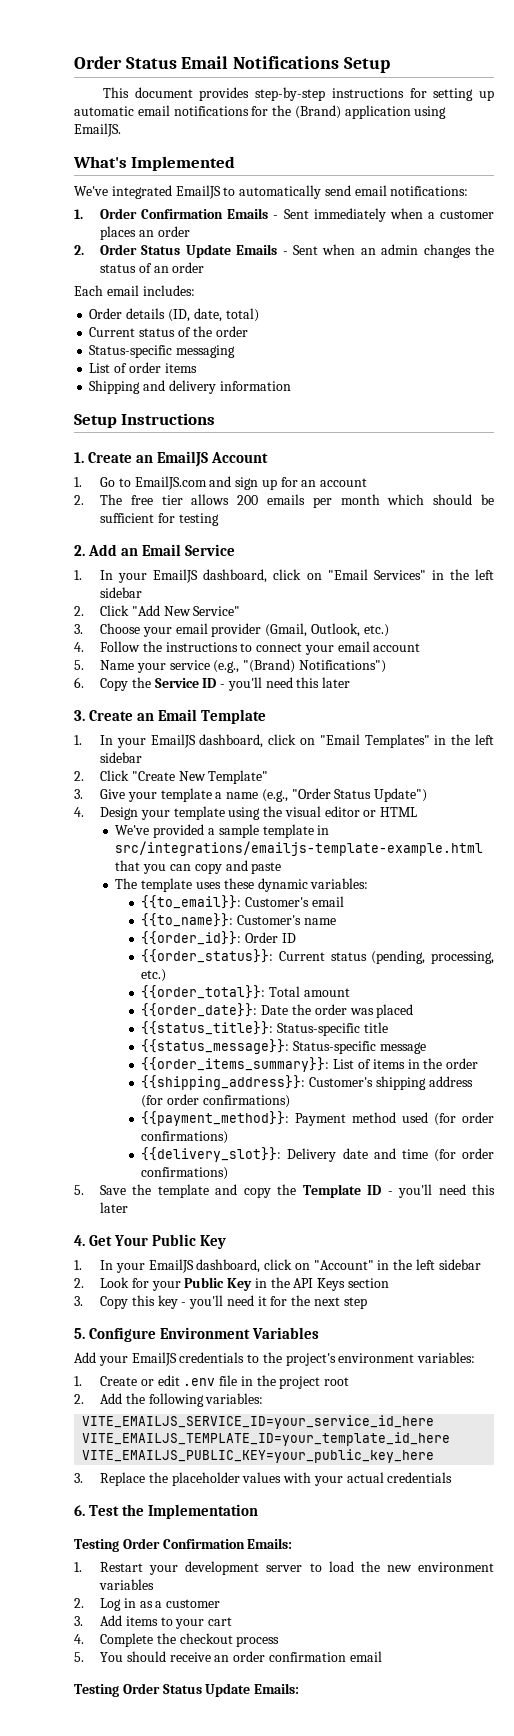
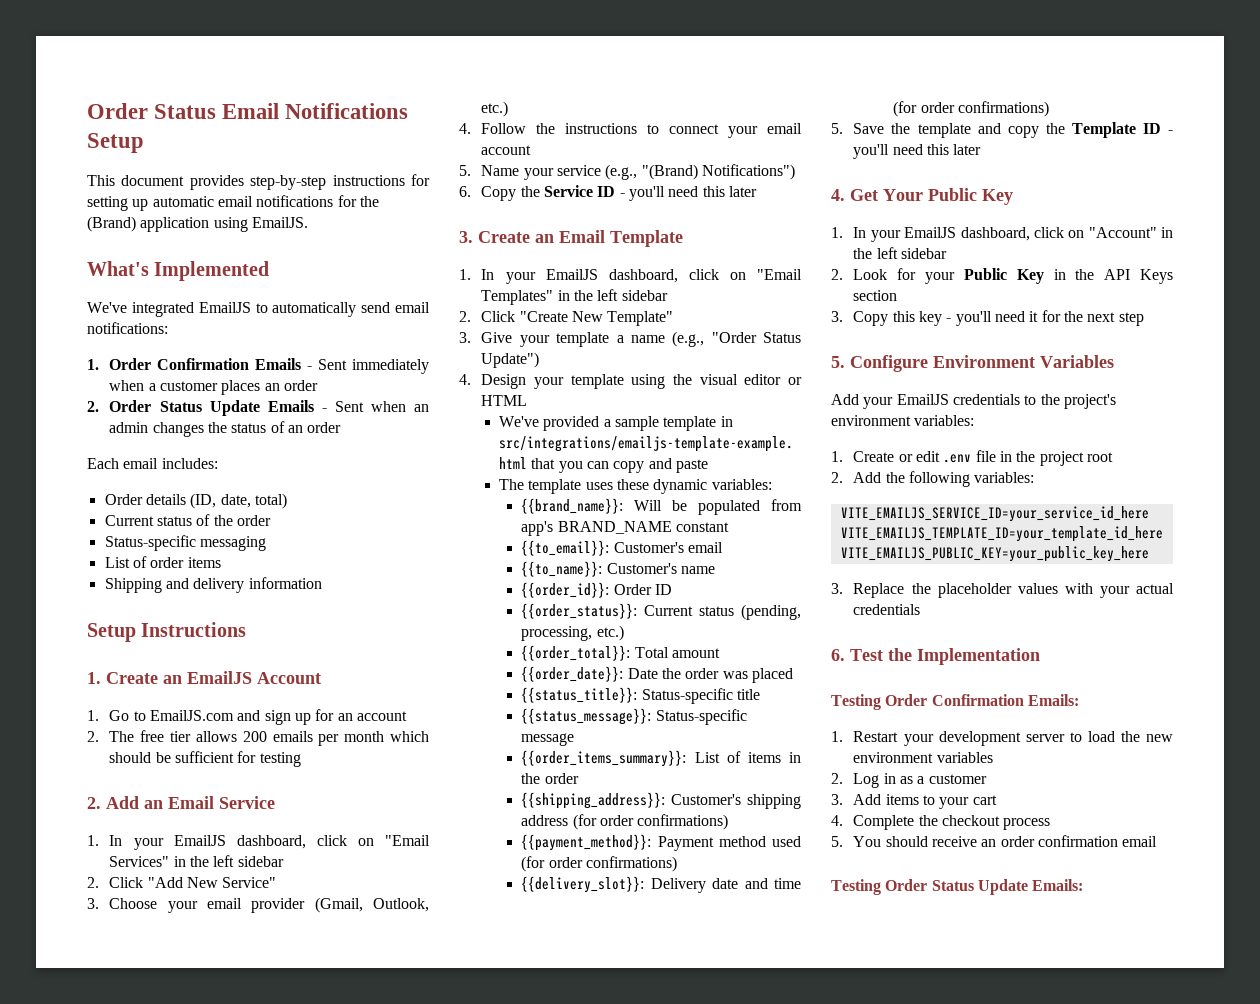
(369, 883) none -> [521,498,802,515] [521,521,730,536] // {{brand_name}}: Will be populated from app's BRAND_NAME constant

